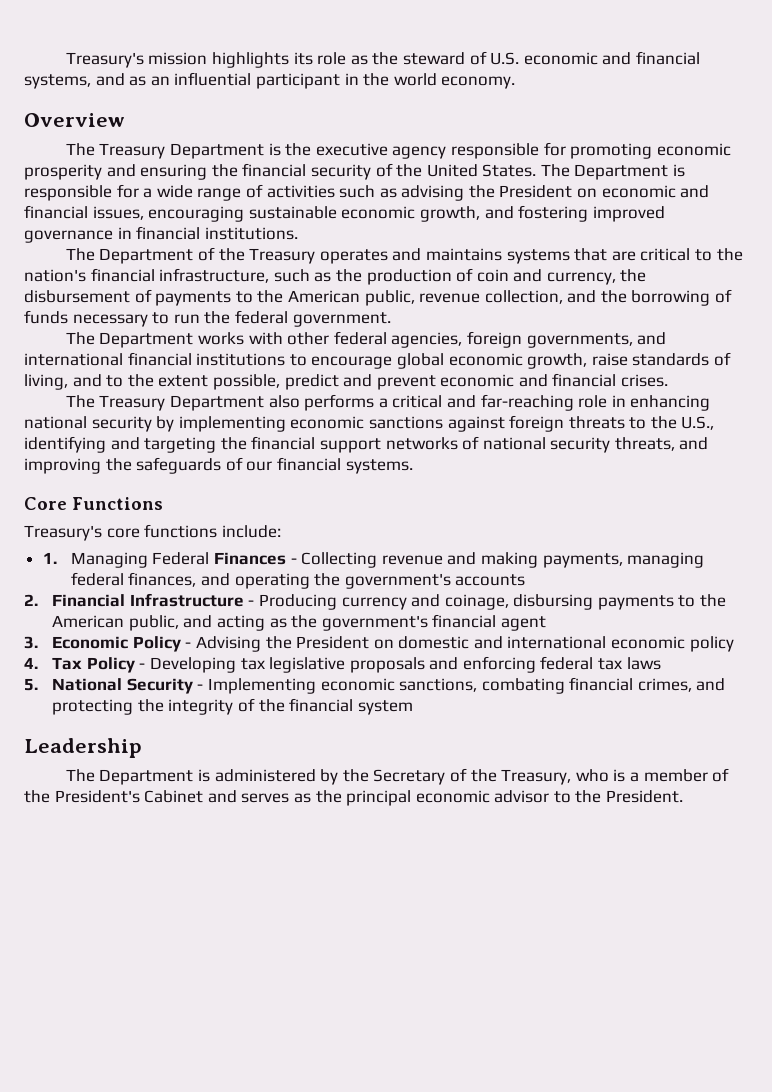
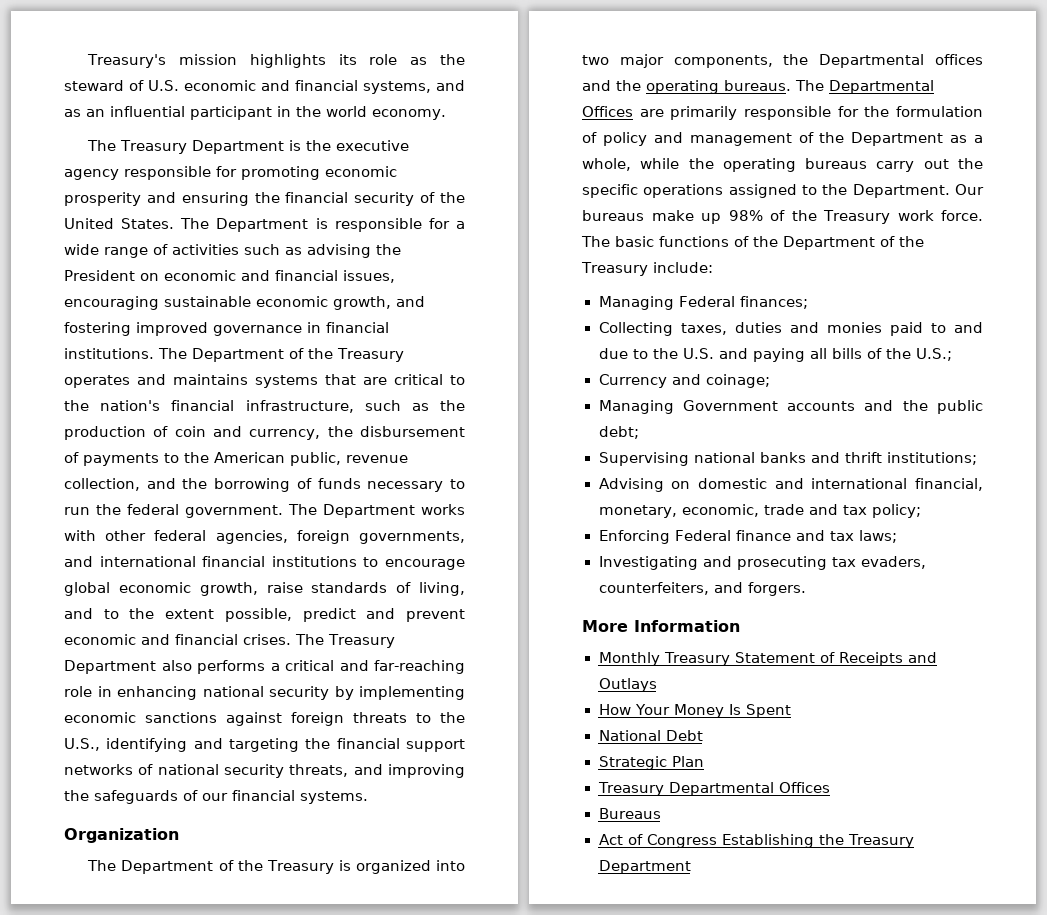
[24,113,125,127] // Overview -> (446, 114) none
(298, 233) // -> (154, 353) none
(391, 319) // -> (283, 511) none
(669, 380) // -> (291, 639) none
[24,497,163,510] [24,524,218,541] Core Functions // Treasury's core functions -> [64,828,179,843] [87,860,465,874] [582,54,983,68] [582,80,934,94] [582,106,983,120] [582,132,983,146] [582,158,983,172] [582,184,984,198] [582,210,983,224] [581,236,924,250] [581,262,648,276] Organization // The Department of the Treasury is organized into two major components, the Departmental offices and the operating bureaus. The Departmental Offices are primarily responsible for the formulation of policy and management of the Department as a whole, while the operating bureaus carry out the specific operations assigned to the Department. Our bureaus make up 98% of the Treasury work force. The basic functions of the Department of the Treasury
[42,552,57,564] 1. -> (713, 267) none
[214,552,705,568] [70,572,526,589] [24,593,727,610] [52,614,546,631] [24,636,734,652] [24,656,661,673] [24,677,726,694] [52,698,413,715] [24,738,142,758] [65,768,730,785] [24,790,684,806] Finances - Collecting revenue and making payments, managing federal finances, and operating the government's accounts // 2. Financial Infrastructure - Producing currency and coinage, disbursing payments to the American public, and acting as the government's financial agent // 3. Economic Policy - Advising the President on domestic and international economic policy // 4. Tax Policy - Developing tax legislative proposals and enforcing federal tax laws // 5. National Security - Implementing economic sanctions, combating financial crimes, and protecting the integrity of the financial system // Leadership // The Department is administered by the Secretary of the Treasury, who is a member of the President's Cabinet and serves as the principal economic advisor to the President. -> [739,296,808,309] [598,322,983,336] [598,348,952,362] [598,374,770,388] [598,400,983,414] [598,426,639,439] [598,452,977,466] [598,478,983,492] [598,504,921,518] [598,530,897,544] [598,556,926,570] [598,582,806,596] [582,620,740,632] [598,652,938,666] [598,678,657,692] [598,704,792,718] [598,730,703,741] [598,756,704,770] [597,782,831,796] [598,808,661,819] [598,834,915,848] [598,860,691,874] finances; // Collecting taxes, duties and monies paid to and due to the U.S. and paying all bills of the U.S.; // Currency and coinage; // Managing Government accounts and the public debt; // Supervising national banks and thrift institutions; // Advising on domestic and international financial, monetary, economic, trade and tax policy; // Enforcing Federal finance and tax laws; // Investigating and prosecuting tax evaders, counterfeiters, and forgers. // More Information // Monthly Treasury Statement of Receipts and Outlays // How Your Money Is Spent // National Debt // Strategic Plan // Treasury Departmental Offices // Bureaus // Act of Congress Establishing the Treasury Department

